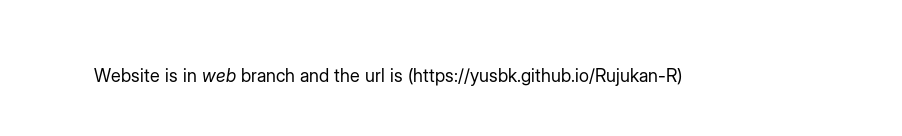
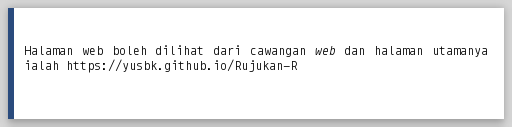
[94,68,682,86] Website is in web branch and the url is (https://yusbk.github.io/Rujukan-R) -> [24,45,488,57] [24,59,298,73] Halaman web boleh dilihat dari cawangan web dan halaman utamanya ialah https://yusbk.github.io/Rujukan-R

